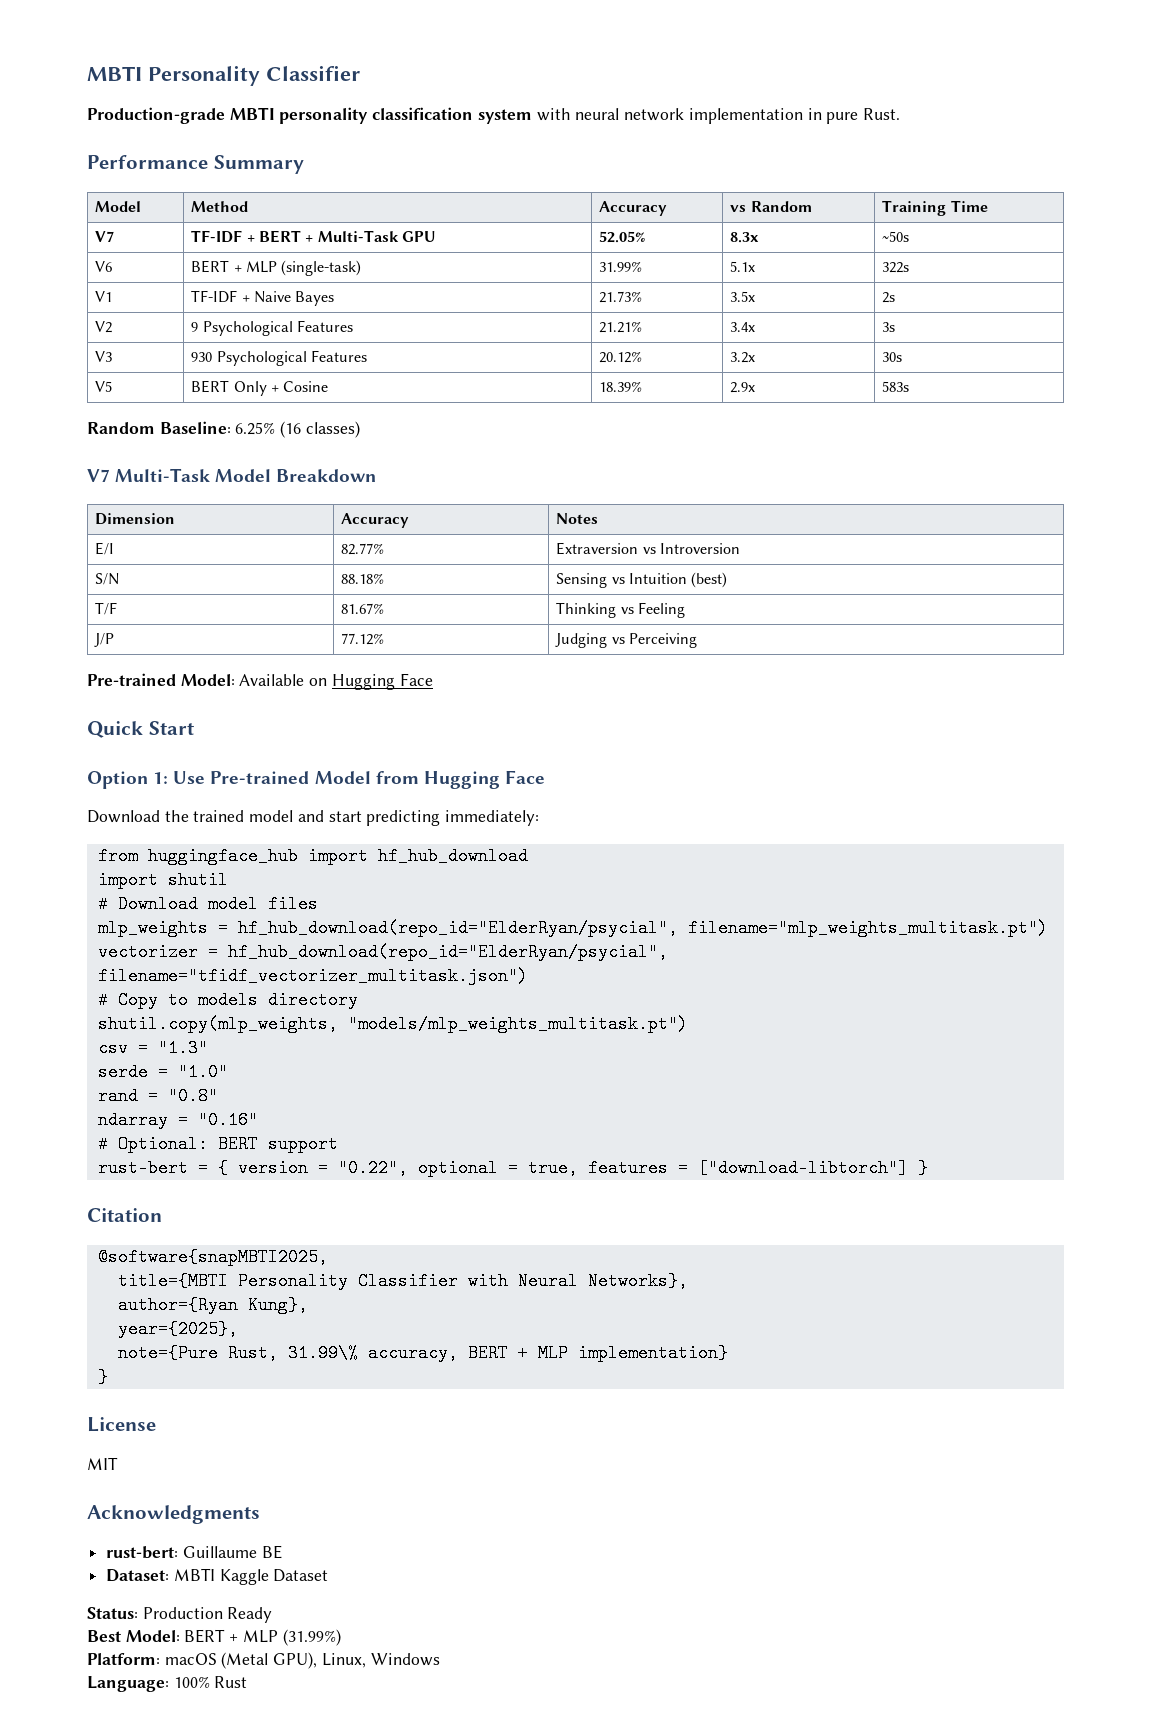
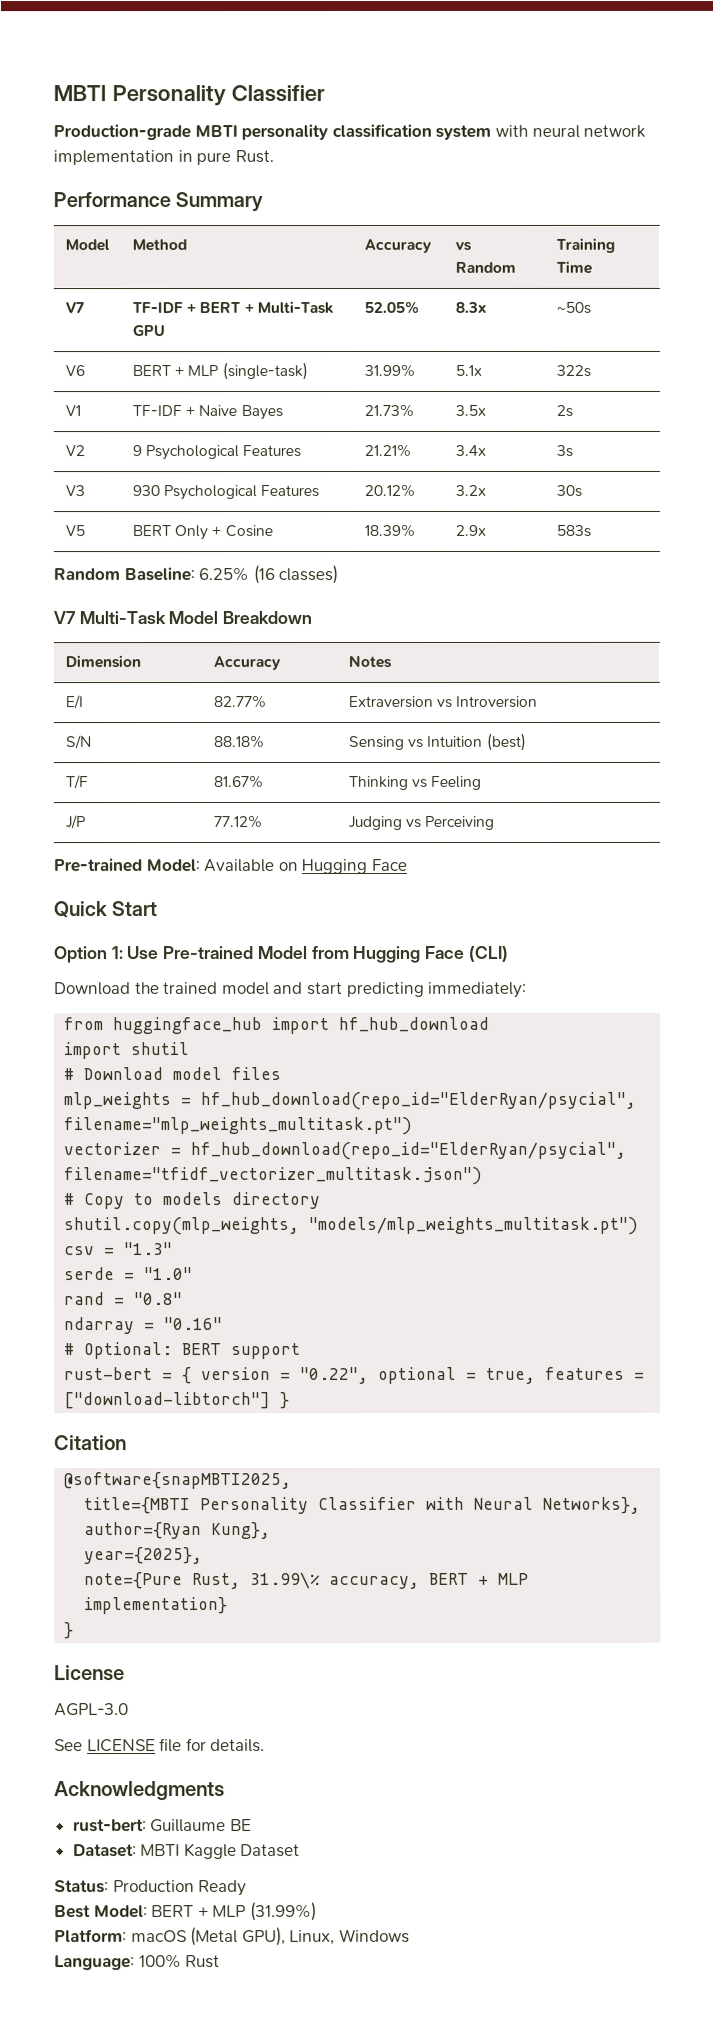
(545, 777) none -> [467,945,508,962] (CLI)
[87,1457,118,1470] MIT -> [54,1703,129,1717] [54,1738,266,1753] AGPL-3.0 // See LICENSE file for details.

